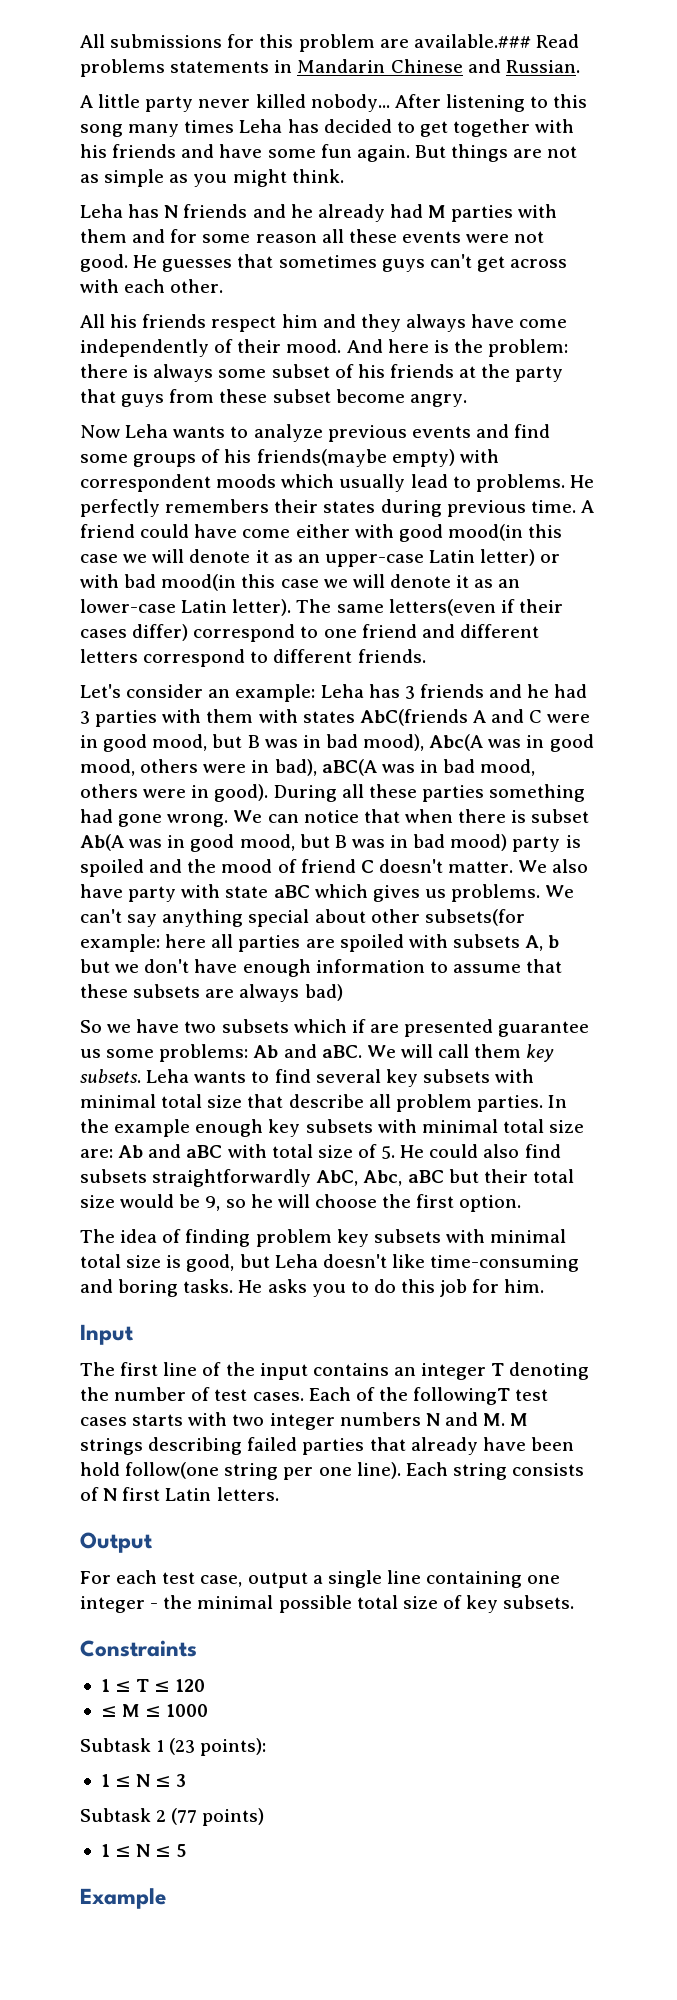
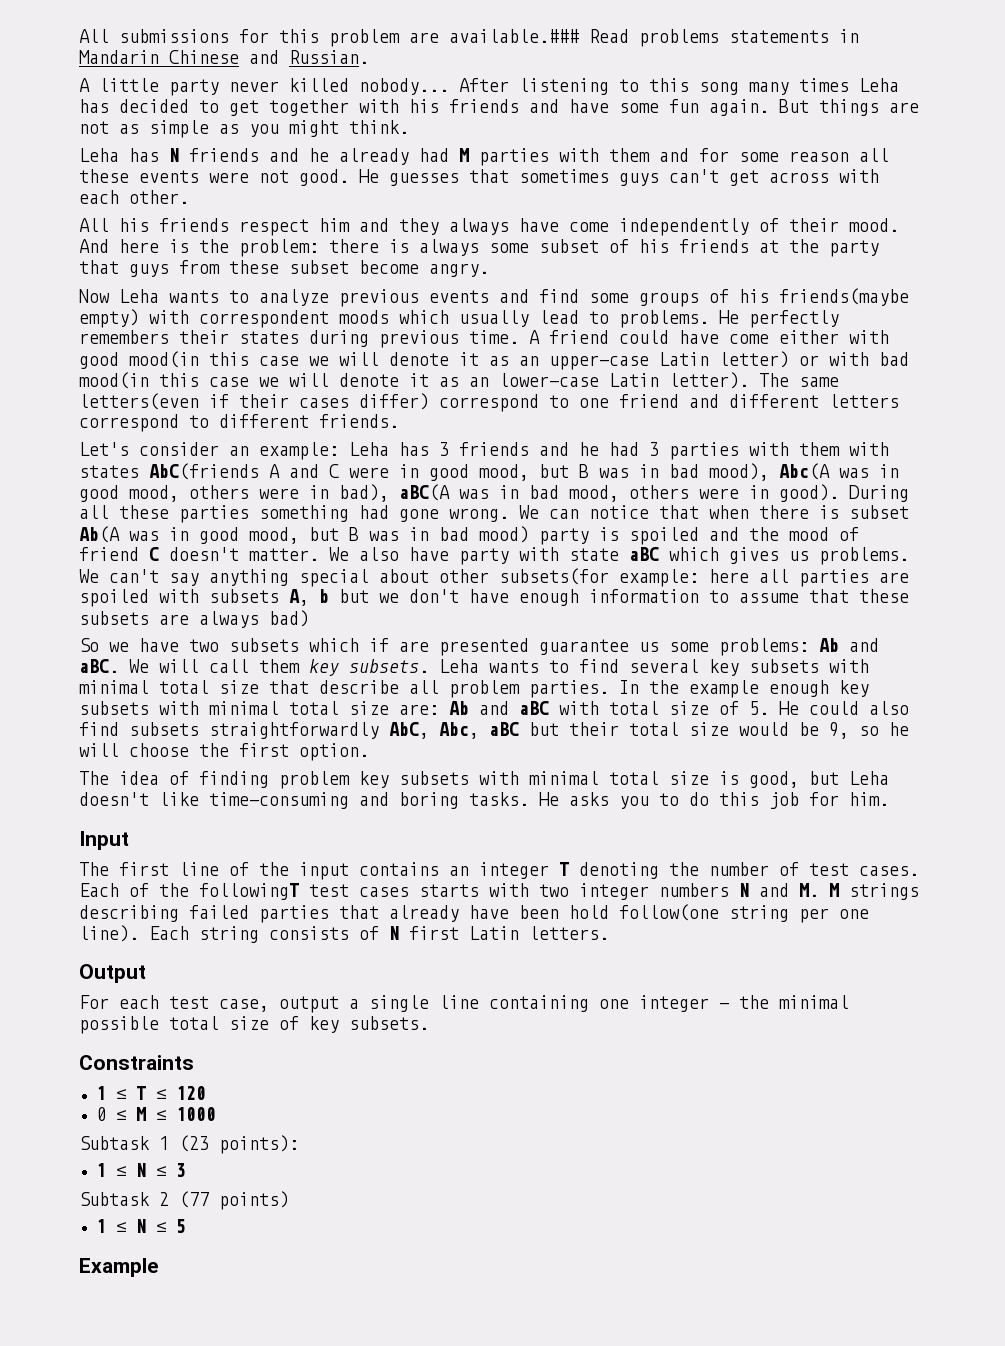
(206, 1685) none -> [95,1107,106,1121] 0

